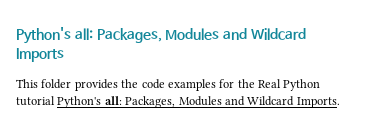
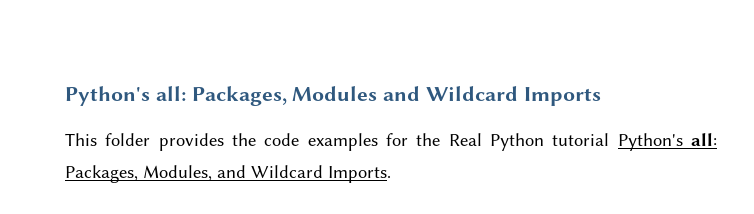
[178,96,222,106] Modules -> [143,165,212,181] Modules,

